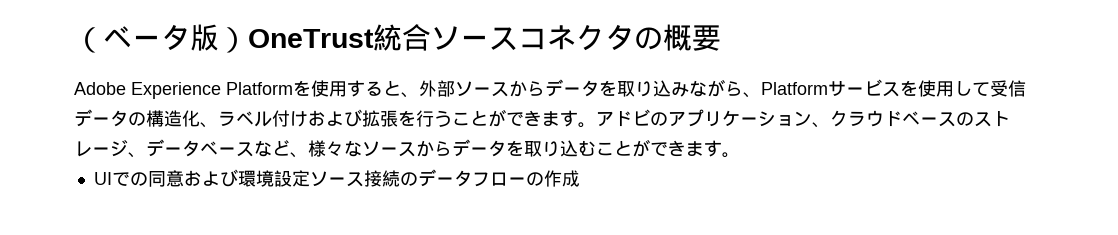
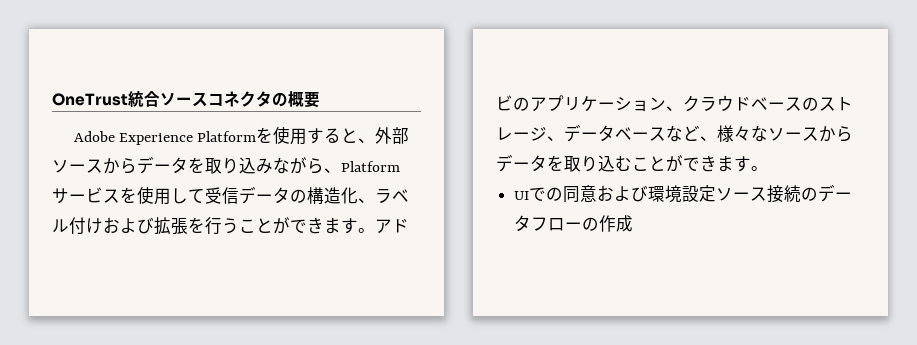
[74,24,248,53] （ベータ版） -> (52, 99) none

